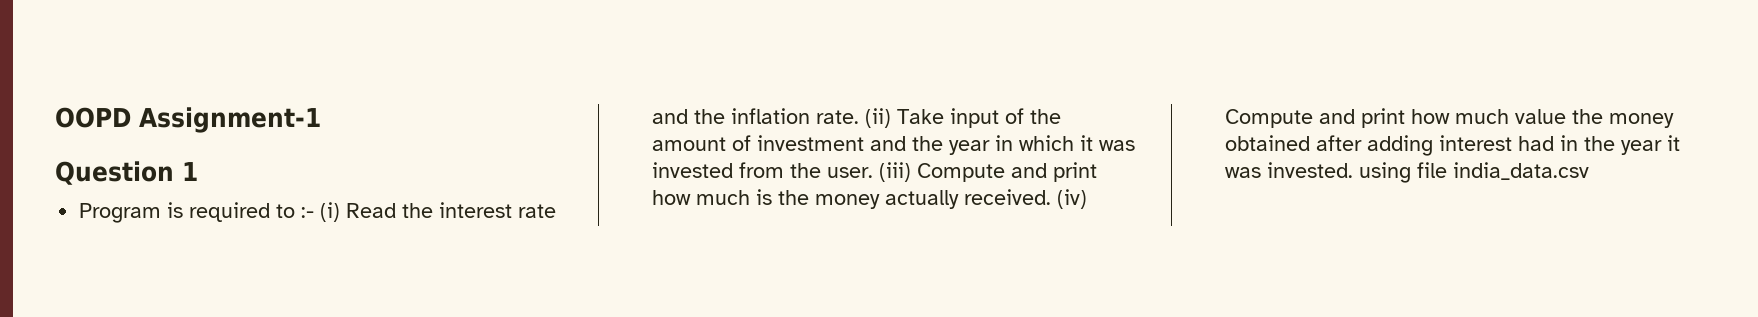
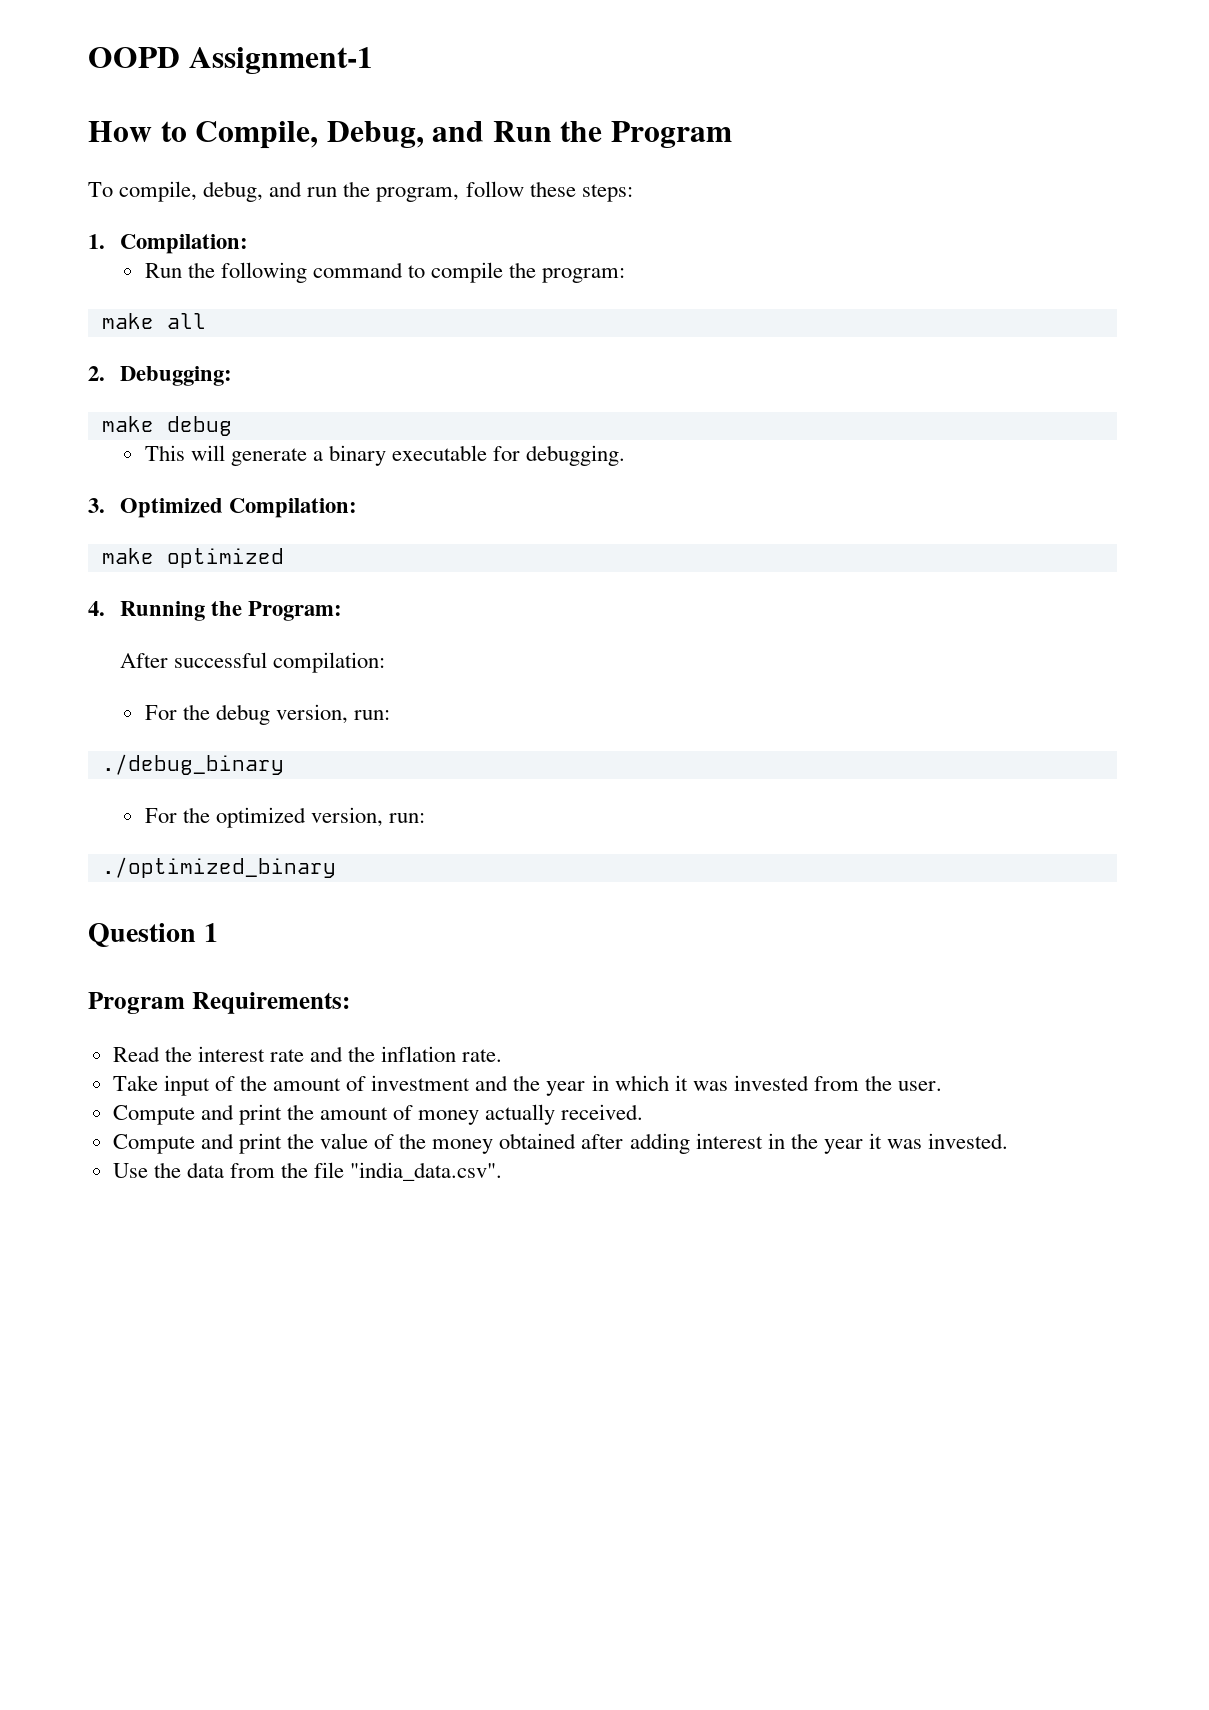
[55,161,198,185] [79,202,341,223] Question 1 // Program is required to :- (i) -> [88,121,732,149] [88,181,633,202] [88,234,248,254] [144,262,626,283] [101,313,206,329] [88,366,232,386] [101,416,232,436] [144,445,626,466] [88,498,357,518] [101,548,284,568] [88,601,342,621] [119,652,385,673] [144,704,390,725] [101,754,284,775] [144,807,425,828] [101,857,336,878] [88,923,218,947] [88,992,350,1014] How to Compile, Debug, and Run the Program // To compile, debug, and run the program, follow these steps: // 1. Compilation: // Run the following command to compile the program: // make all // 2. Debugging: // make debug // This will generate a binary executable for debugging. // 3. Optimized Compilation: // make optimized // 4. Running the Program: // After successful compilation: // For the debug version, run: // ./debug_binary // For the optimized version, run: // ./optimized_binary // Question 1 // Program Requirements: //
[865,108,892,128] (ii) -> (503, 1055) //
[879,162,1098,182] [652,189,810,205] (iii) Compute and print how much is the -> [112,1104,414,1125] // Compute and print the amount of
[1057,189,1088,209] [1225,108,1567,128] (iv) Compute and print how much value -> [112,1133,395,1154] // Compute and print the value of
[1518,136,1555,151] had -> (763, 1141) none
[1359,162,1590,183] using file india_data.csv -> [112,1162,503,1181] // Use the data from the file "india_data.csv".

